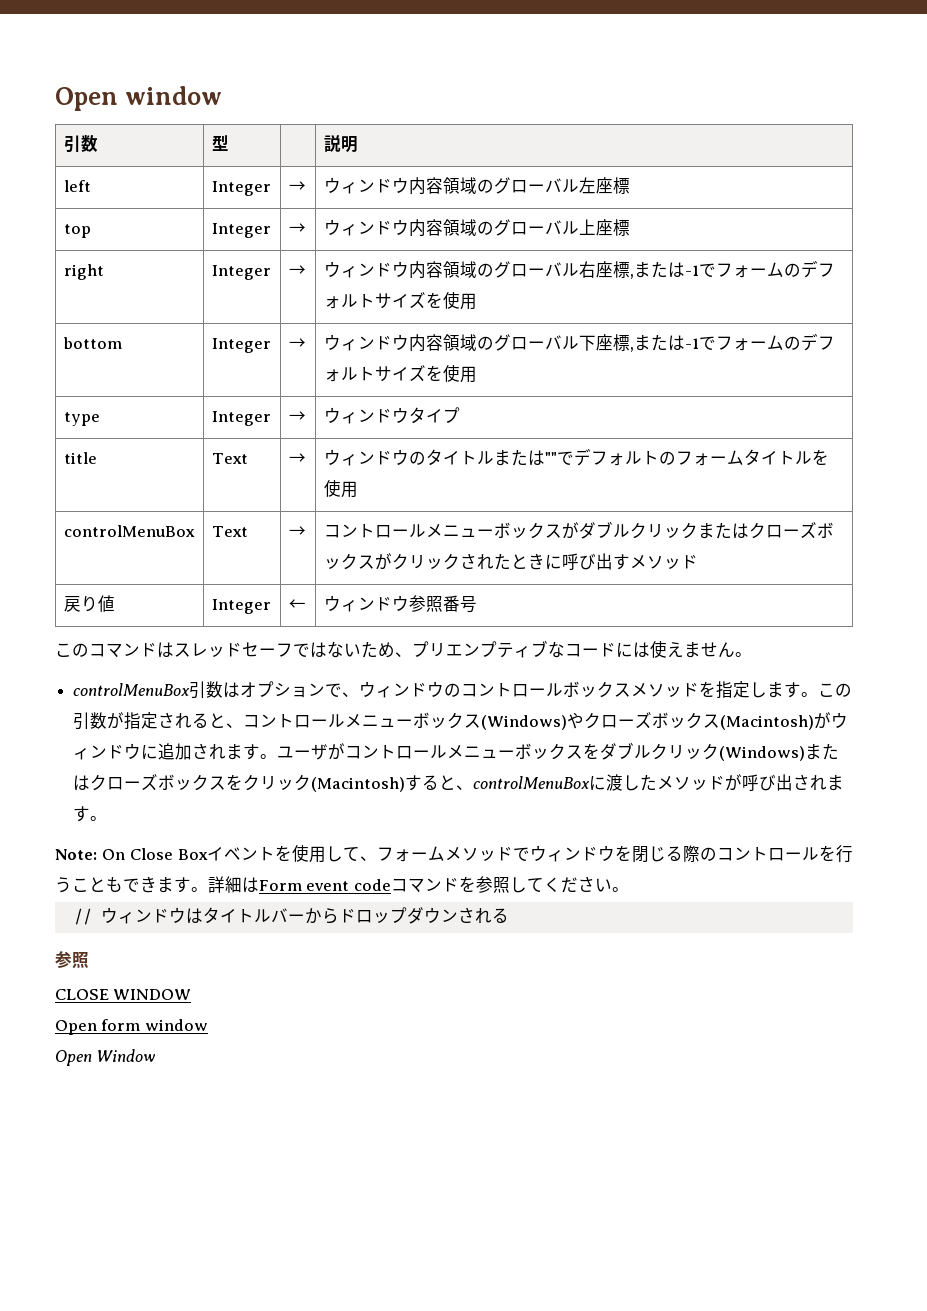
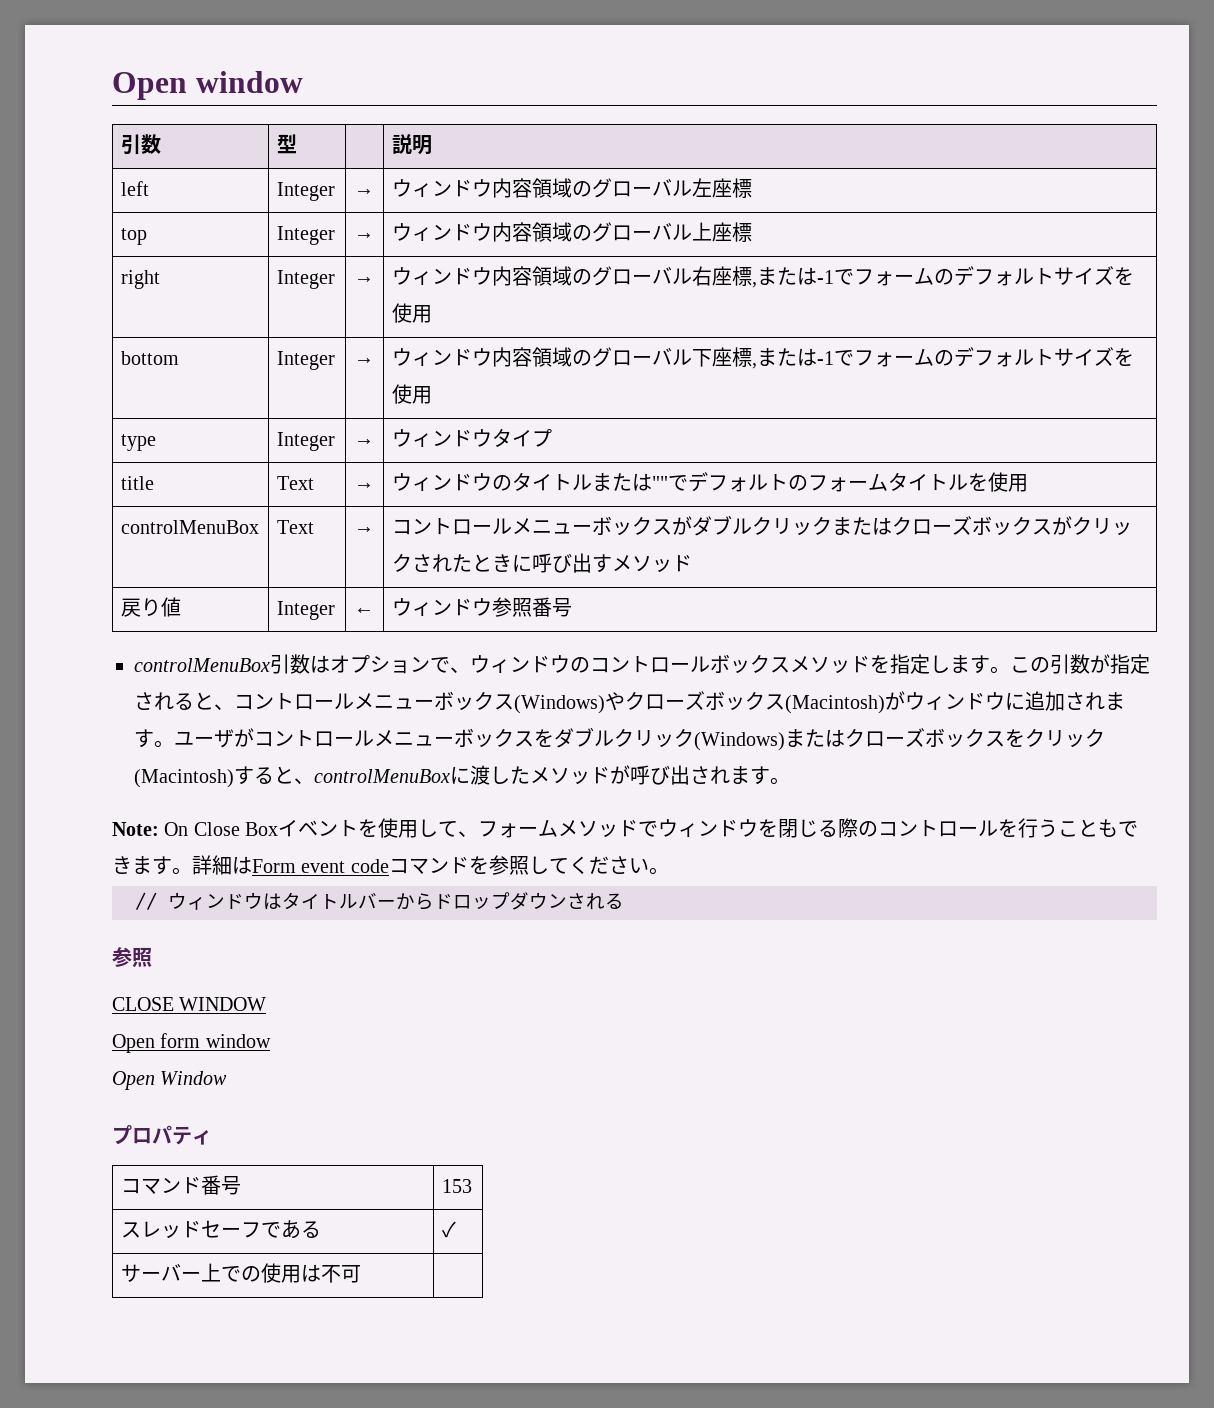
[55,640,752,658] // このコマンドはスレッドセーフではないため、プリエンプティブなコードには使えません。 -> (572, 607) none
(156, 1055) none -> [112,1125,212,1145] [120,1175,241,1195] [441,1179,472,1193] [120,1220,321,1239] [441,1221,456,1238] [120,1263,361,1283] // プロパティ // コマンド番号 | 153 // スレッドセーフである | ✓ // サーバー上での使用は不可 |

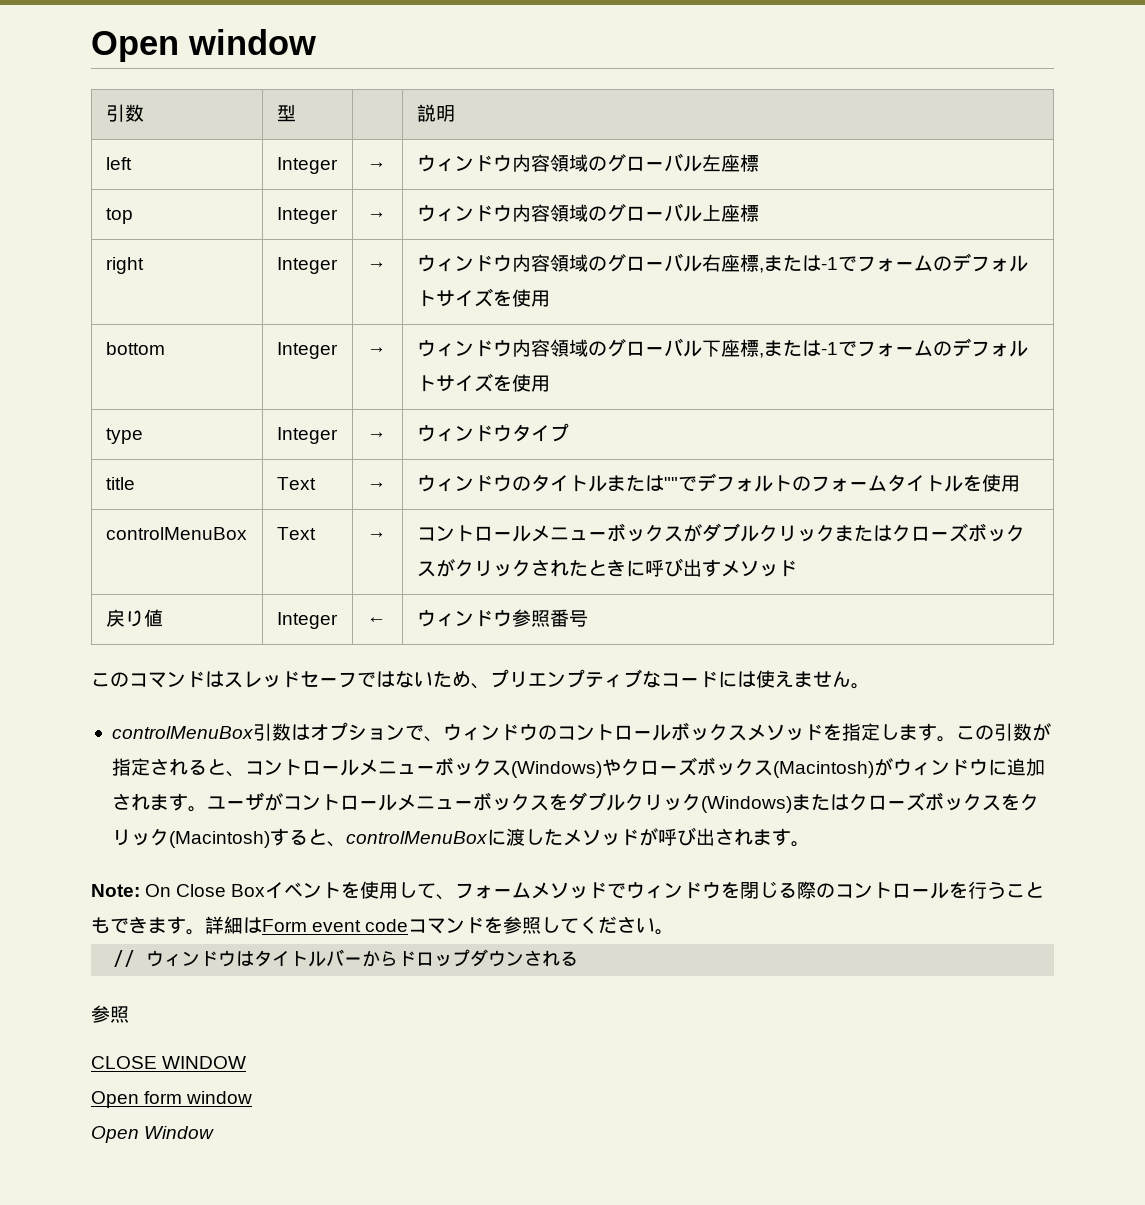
(572, 607) none -> [91,669,870,689] // このコマンドはスレッドセーフではないため、プリエンプティブなコードには使えません。
[112,1125,212,1145] [120,1175,241,1195] [441,1179,472,1193] [120,1220,321,1239] [441,1221,456,1238] [120,1263,361,1283] // プロパティ // コマンド番号 | 153 // スレッドセーフである | ✓ // サーバー上での使用は不可 | -> (215, 1132) none

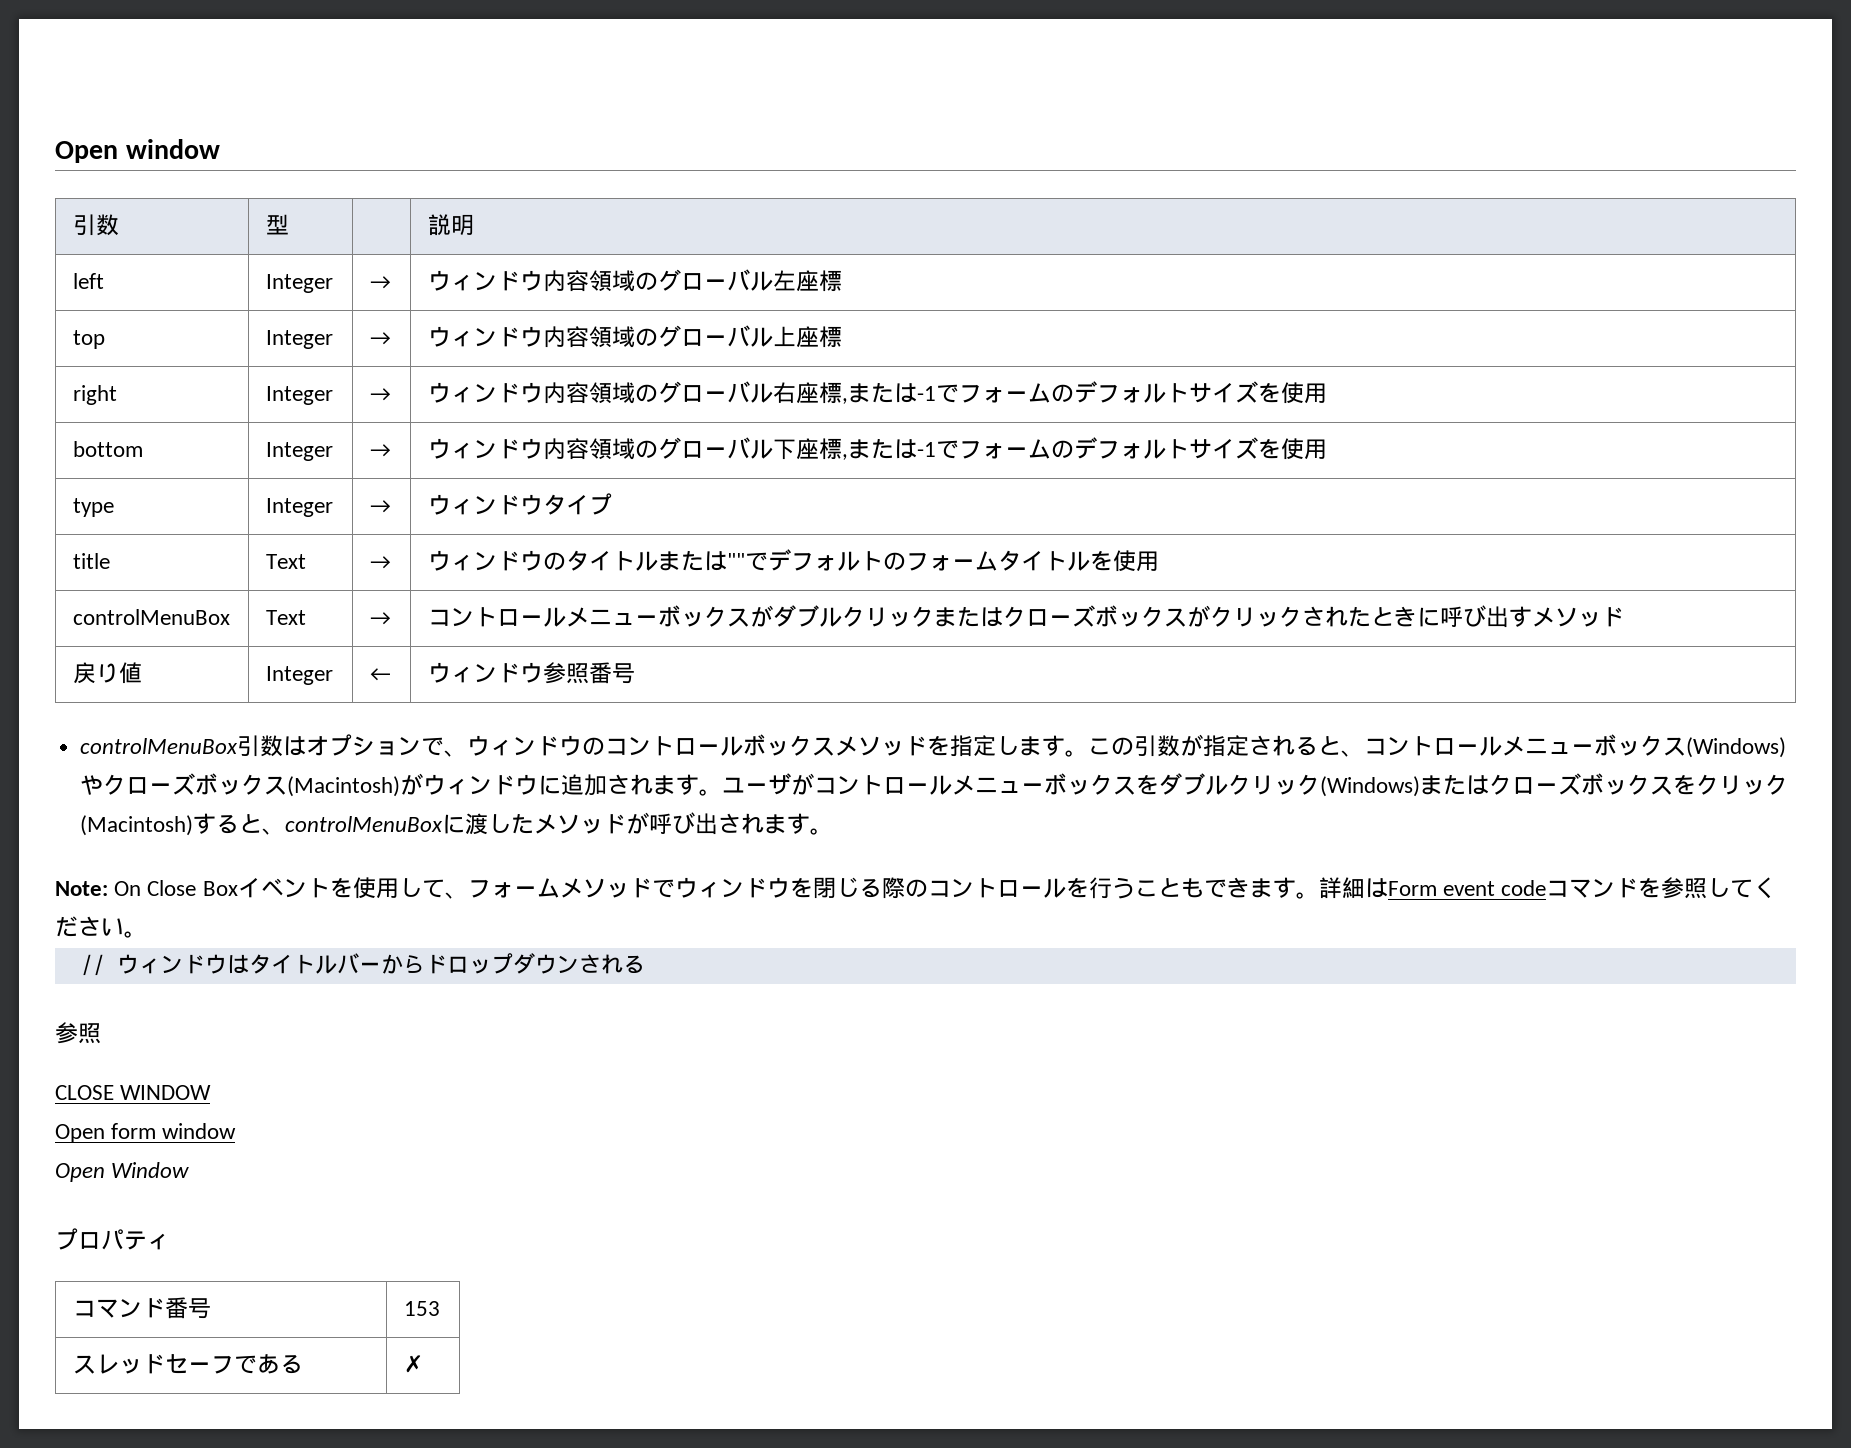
[91,669,870,689] // このコマンドはスレッドセーフではないため、プリエンプティブなコードには使えません。 -> (635, 673) none
(215, 1132) none -> [55,1228,170,1250] [72,1297,211,1319] [403,1301,440,1316] [72,1354,303,1374] [403,1355,423,1373] // プロパティ // コマンド番号 | 153 // スレッドセーフである | ✗

